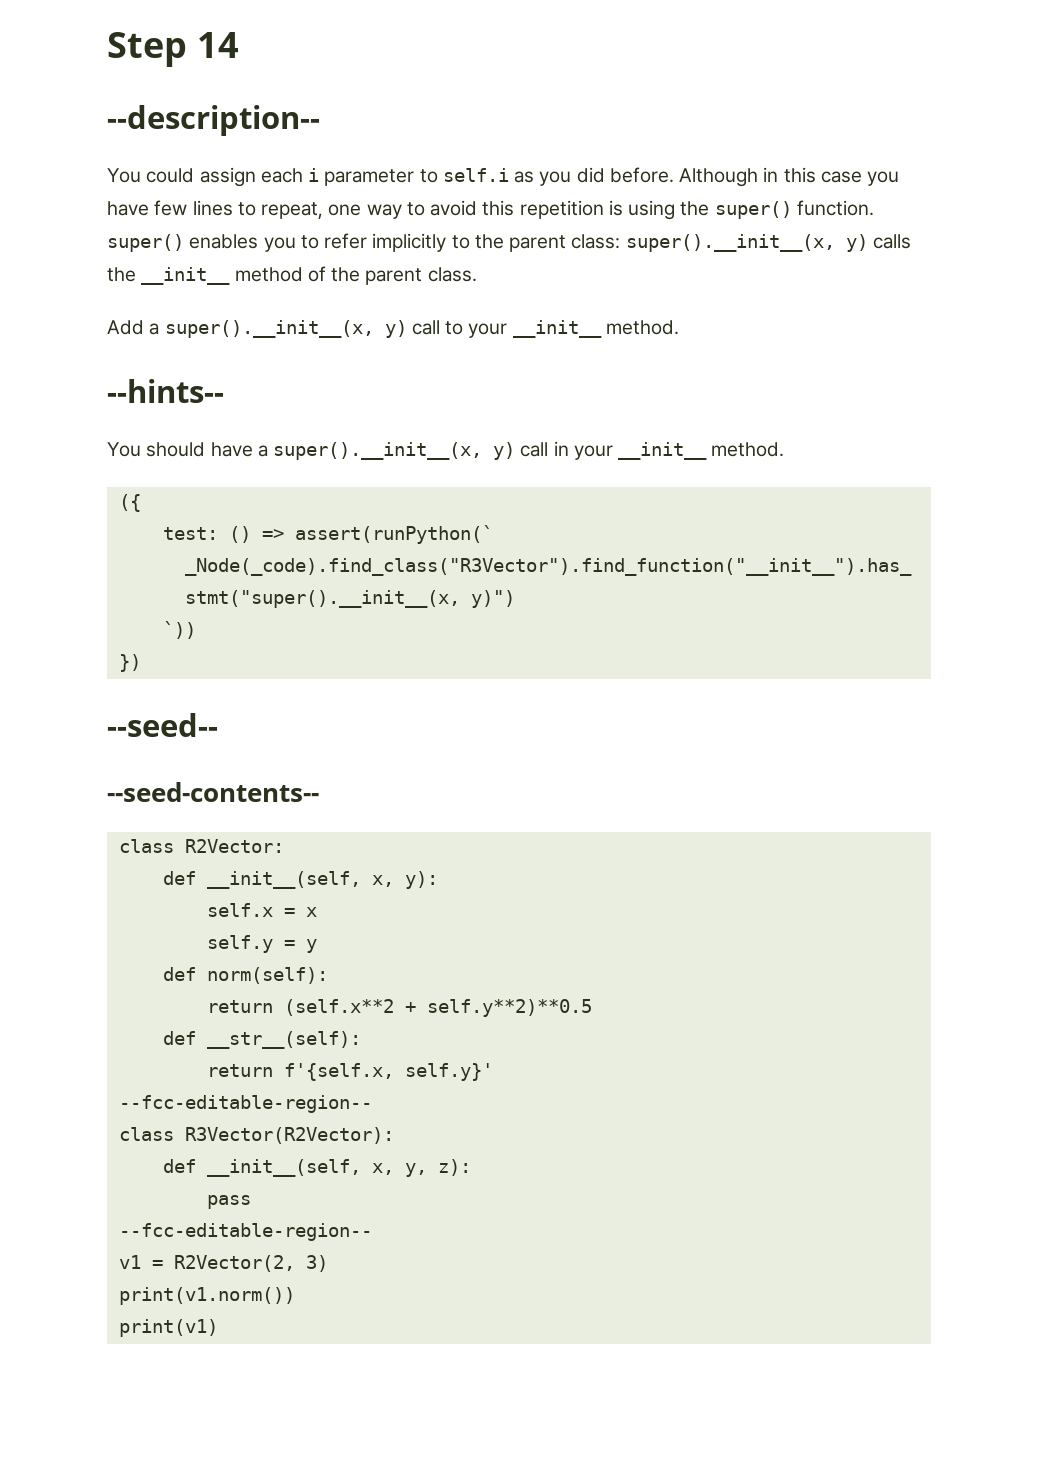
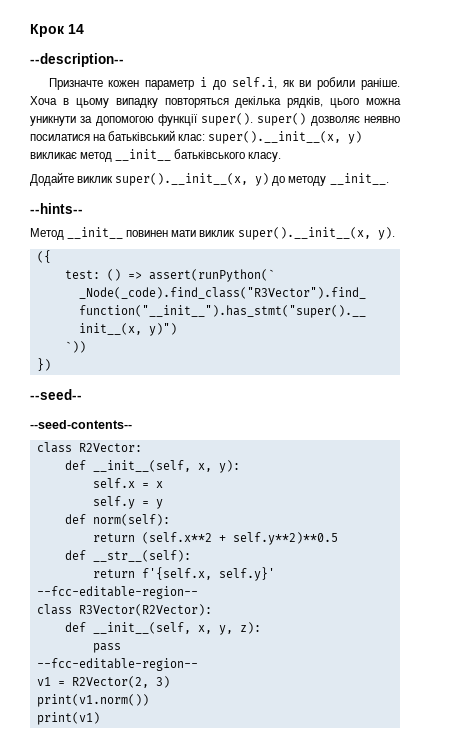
[107,32,187,67] Step -> [30,24,65,37] Крок
[107,167,900,187] [107,200,874,220] [107,233,911,252] [107,266,477,285] [107,320,679,338] [107,379,224,403] [107,441,785,460] You could assign each i parameter to self.i as you did before. Although in this case you have few lines to repeat, one way to avoid this repetition is using the super() function. super() enables you to refer implicitly to the parent class: super().__init__(x, y) calls the __init__ method of the parent class. // Add a super().__init__(x, y) call to your __init__ method. // --hints-- // You should have a super().__init__(x, y) call in your __init__ method. -> [48,77,400,90] [30,96,401,108] [30,113,400,126] [30,130,363,144] [30,149,282,162] [30,172,389,186] [30,203,83,214] [30,227,395,240] Призначте кожен параметр i до self.i, як ви робили раніше. Хоча в цьому випадку повторяться декілька рядків, цього можна уникнути за допомогою функції super(). super() дозволяє неявно посилатися на батьківський клас: super().__init__(x, y) викликає метод __init__ батьківського класу. // Додайте виклик super().__init__(x, y) до методу __init__. // --hints-- // Метод __init__ повинен мати виклик super().__init__(x, y).

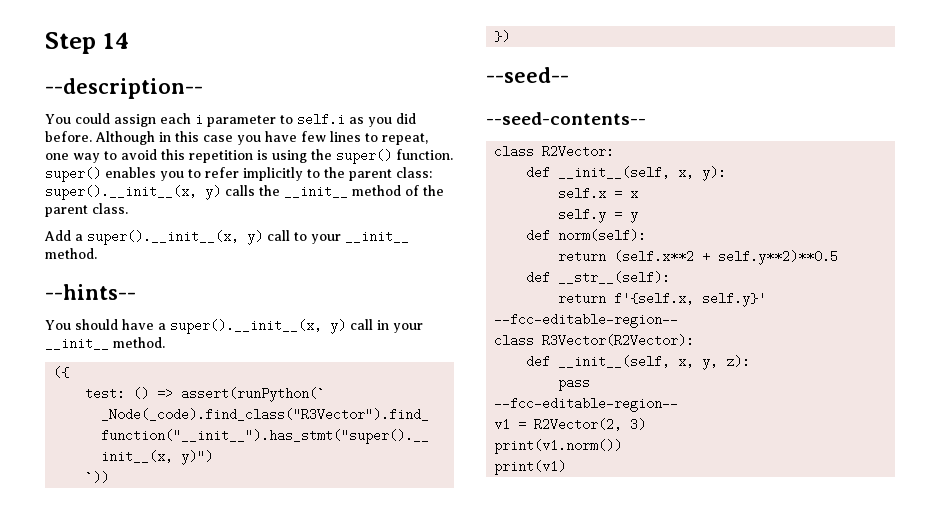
[30,24,65,37] Крок -> [45,32,96,54] Step
[48,77,400,90] [30,96,401,108] [30,113,400,126] [30,130,363,144] [30,149,282,162] [30,172,389,186] [30,203,83,214] [30,227,395,240] Призначте кожен параметр i до self.i, як ви робили раніше. Хоча в цьому випадку повторяться декілька рядків, цього можна уникнути за допомогою функції super(). super() дозволяє неявно посилатися на батьківський клас: super().__init__(x, y) викликає метод __init__ батьківського класу. // Додайте виклик super().__init__(x, y) до методу __init__. // --hints-- // Метод __init__ повинен мати виклик super().__init__(x, y). -> [45,113,416,127] [45,131,428,145] [45,149,453,164] [45,167,432,182] [45,185,444,200] [45,203,128,217] [44,230,409,245] [45,248,97,259] [45,284,136,300] [45,319,423,334] [45,337,165,350] You could assign each i parameter to self.i as you did before. Although in this case you have few lines to repeat, one way to avoid this repetition is using the super() function. super() enables you to refer implicitly to the parent class: super().__init__(x, y) calls the __init__ method of the parent class. // Add a super().__init__(x, y) call to your __init__ method. // --hints-- // You should have a super().__init__(x, y) call in your __init__ method.

